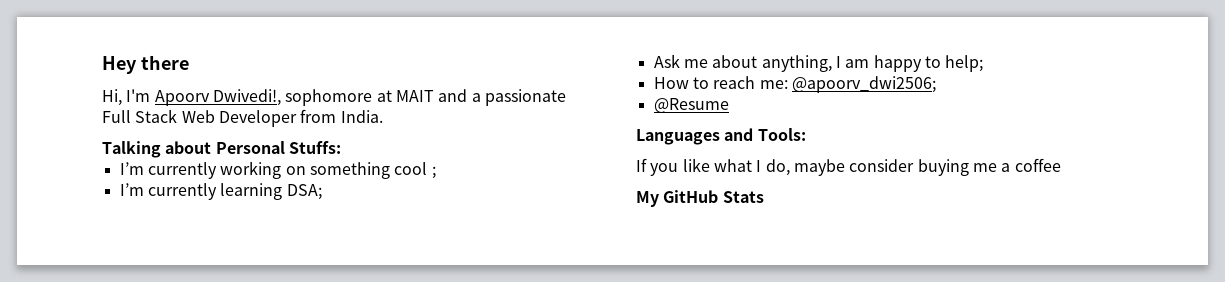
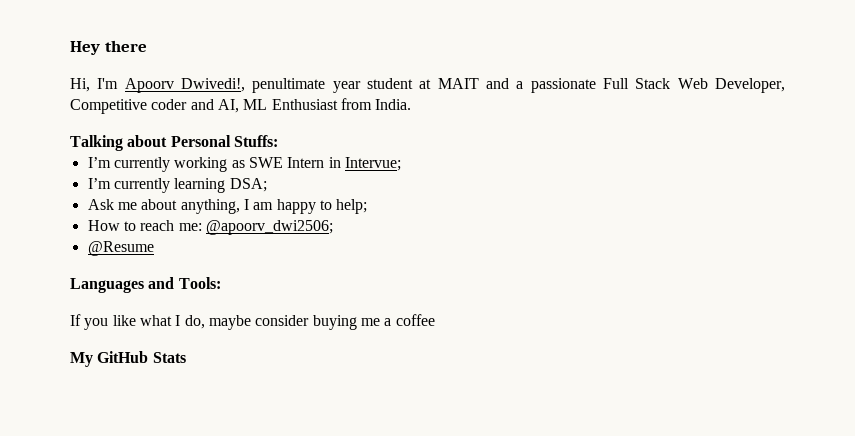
[285,89,373,106] sophomore -> [252,78,413,93] penultimate year student
[218,110,297,127] Developer -> [715,78,785,93] [70,99,338,114] Developer, Competitive coder and AI, ML Enthusiast
[285,162,436,179] on something cool ; -> [231,157,401,171] as SWE Intern in Intervue;

